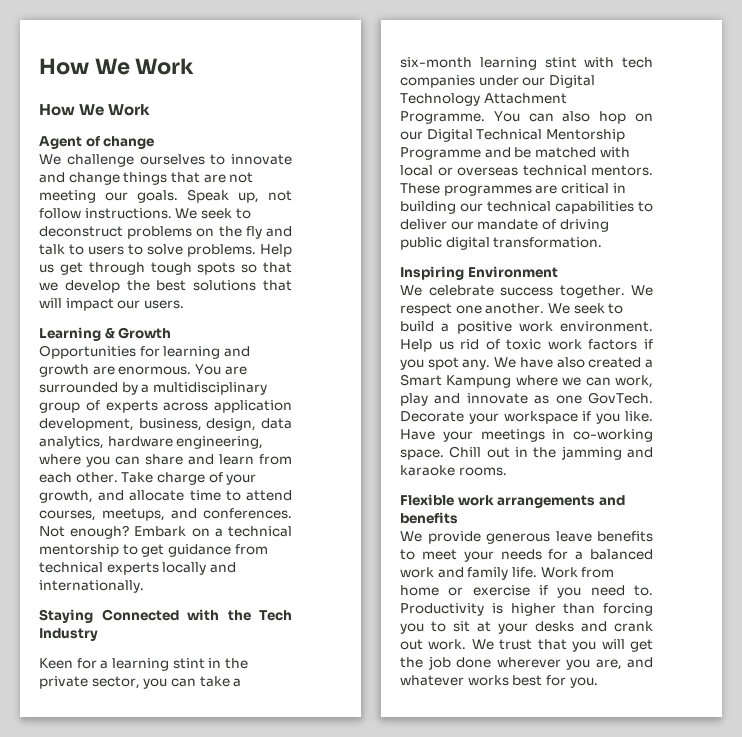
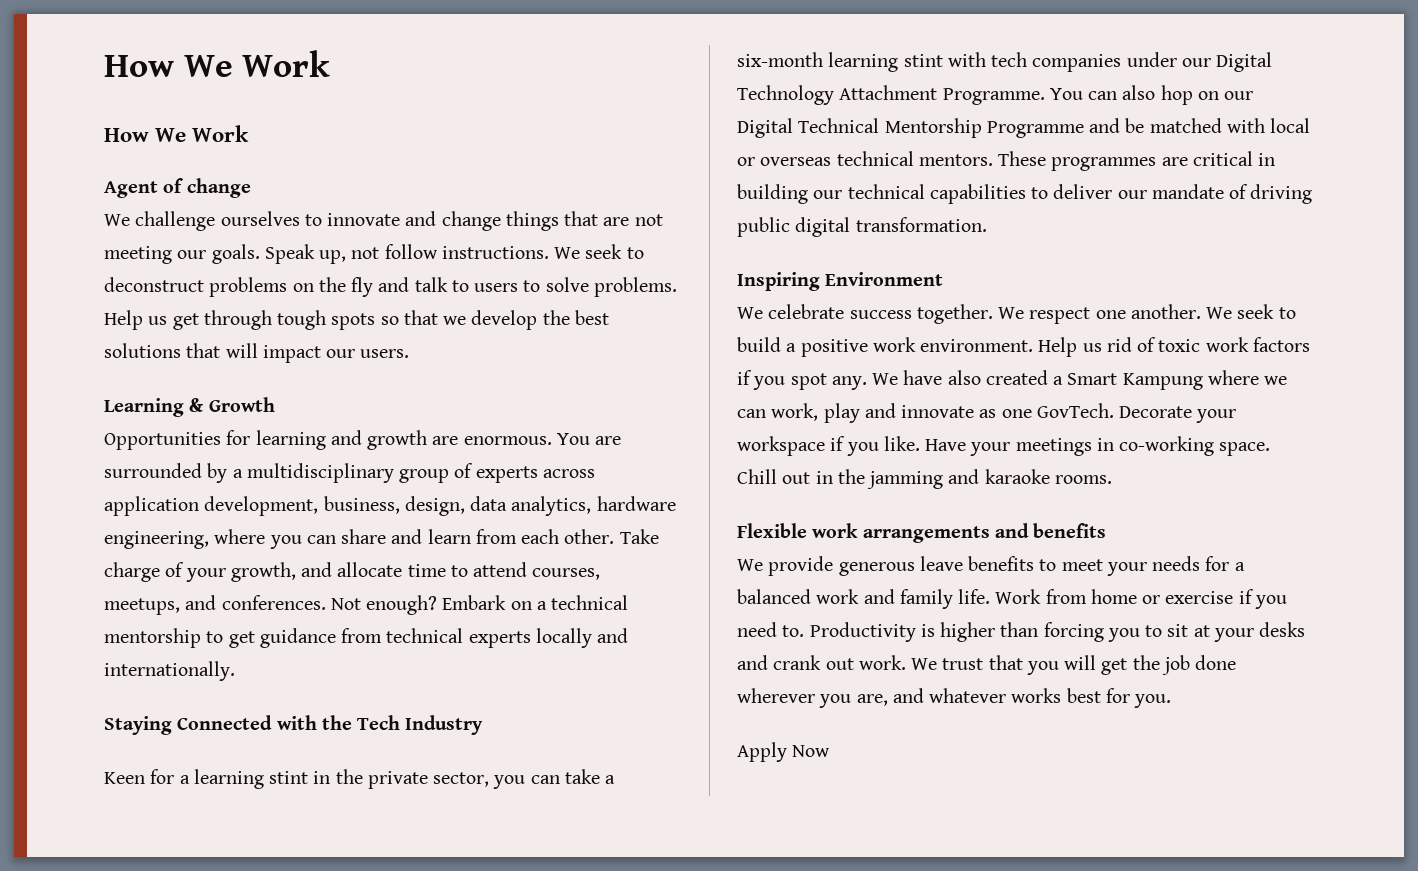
(598, 682) none -> [737,742,831,762] // Apply Now

